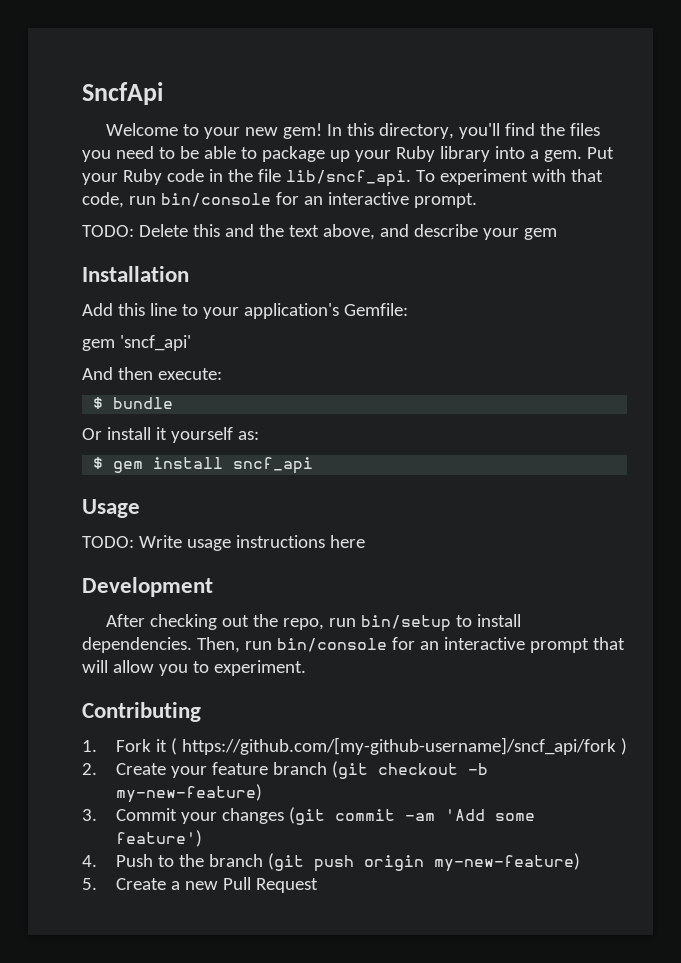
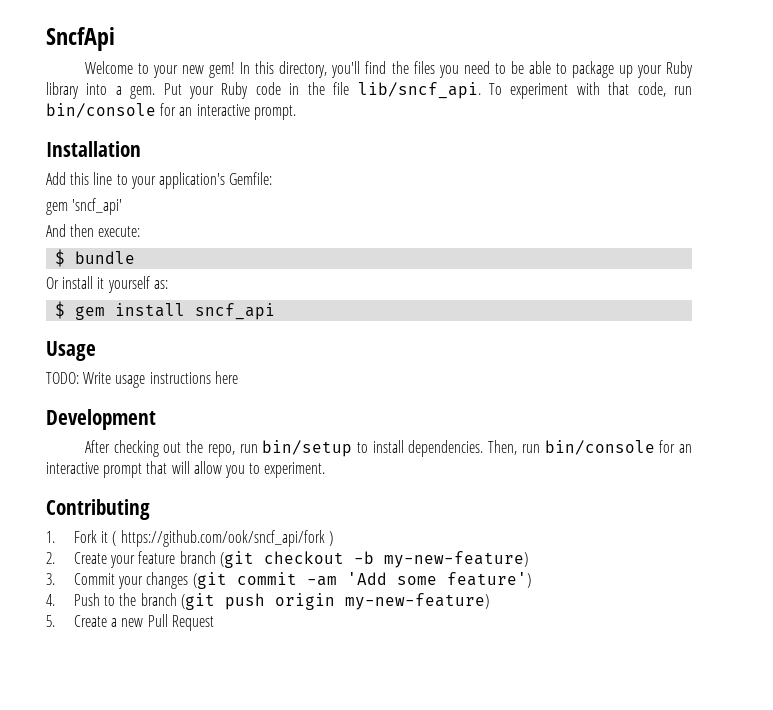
[82,224,557,240] // TODO: Delete this and the text above, and describe your gem -> (296, 112) none
[181,737,616,755] https://github.com/[my-github-username]/sncf_api/fork -> [120,530,325,547] https://github.com/ook/sncf_api/fork

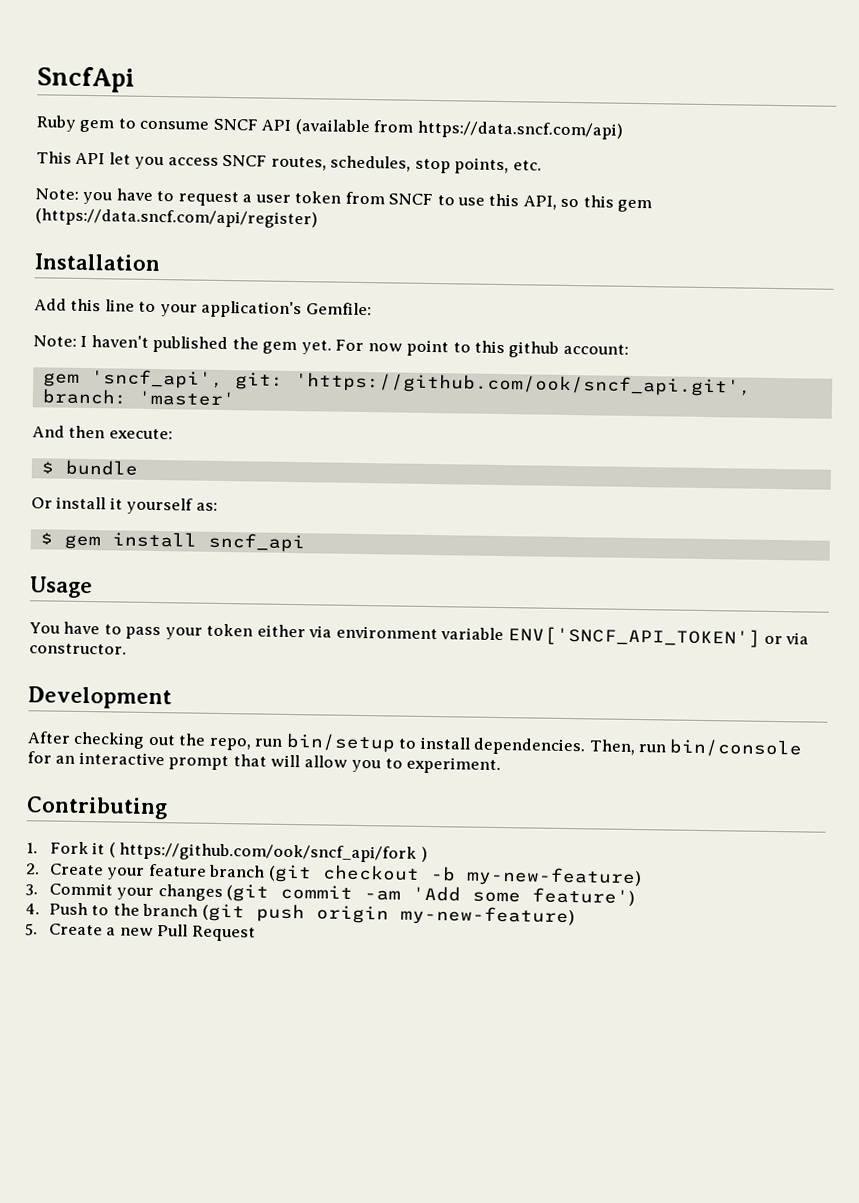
[85,61,693,78] [46,82,692,99] [46,103,296,120] Welcome to your new gem! In this directory, you'll find the files you need to be able to package up your Ruby library into a gem. Put your Ruby code in the file lib/sncf_api. To experiment with that code, run bin/console for an interactive prompt. -> [36,115,623,140] [36,151,542,175] [35,188,653,213] [35,208,318,229] Ruby gem to consume SNCF API (available from https://data.sncf.com/api) // This API let you access SNCF routes, schedules, stop points, etc. // Note: you have to request a user token from SNCF to use this API, so this gem (https://data.sncf.com/api/register)
[46,198,123,215] gem 'sncf_api' -> [33,335,629,358] [42,369,752,397] [41,388,236,407] Note: I haven't published the gem yet. For now point to this github account: // gem 'sncf_api', git: 'https://github.com/ook/sncf_api.git', branch: 'master'
[46,371,238,388] TODO: Write usage instructions here -> [29,621,810,648] [29,643,127,655] You have to pass your token either via environment variable ENV['SNCF_API_TOKEN'] or via constructor.

